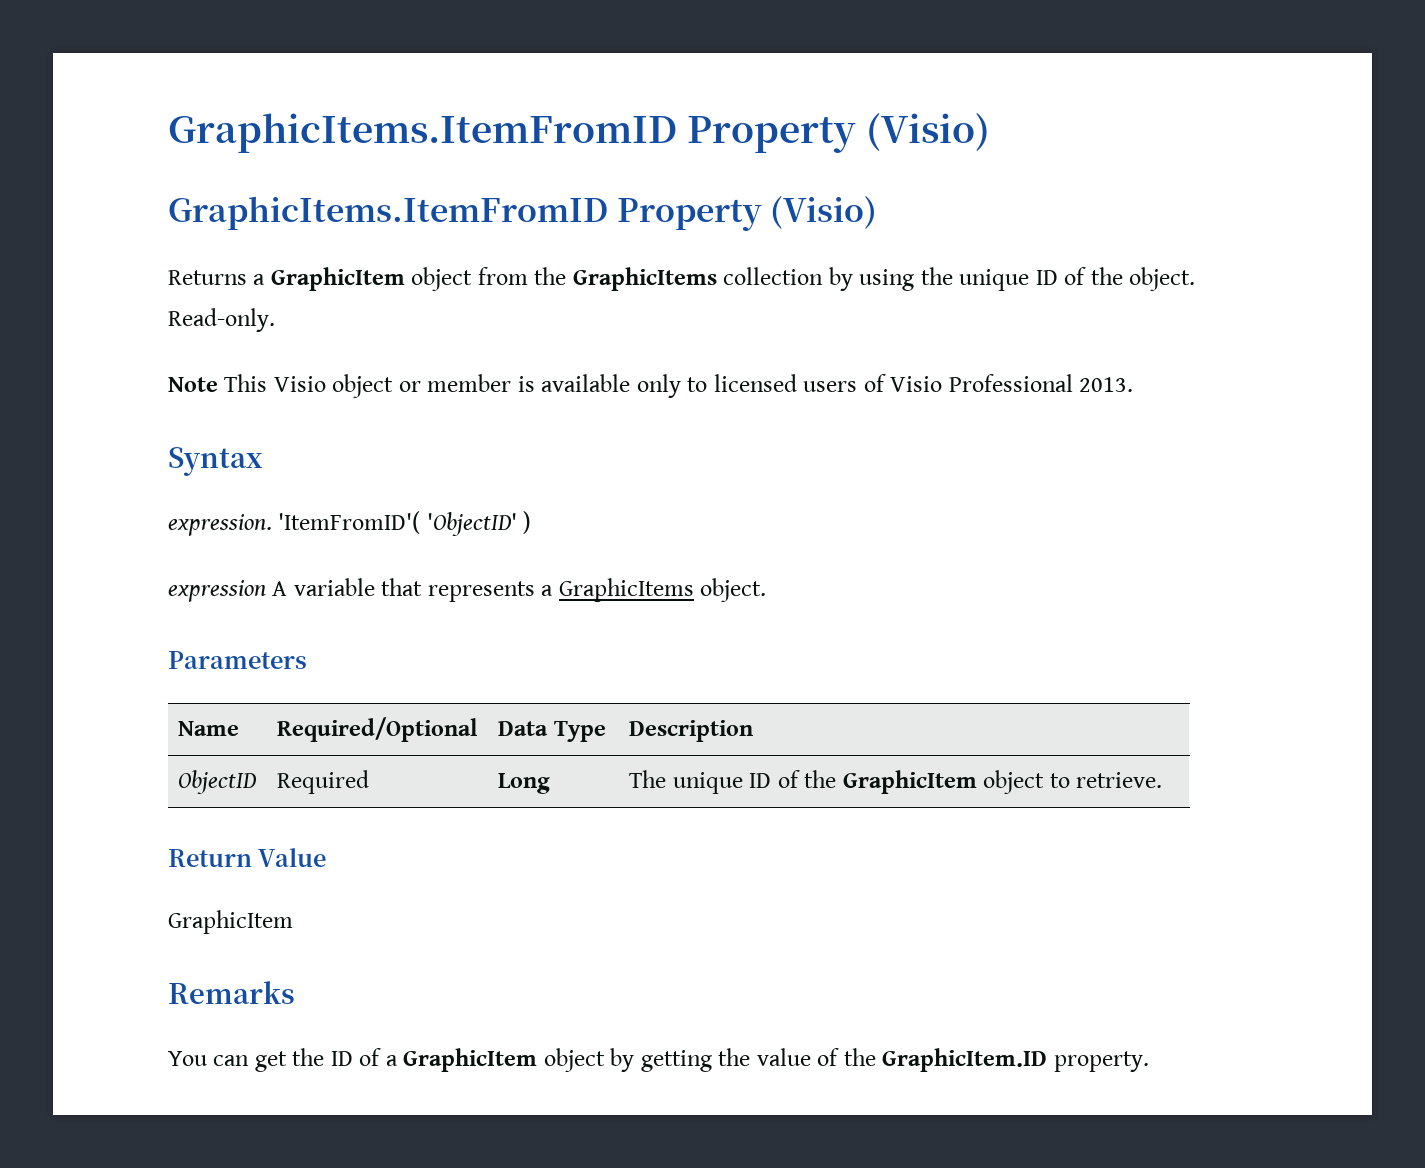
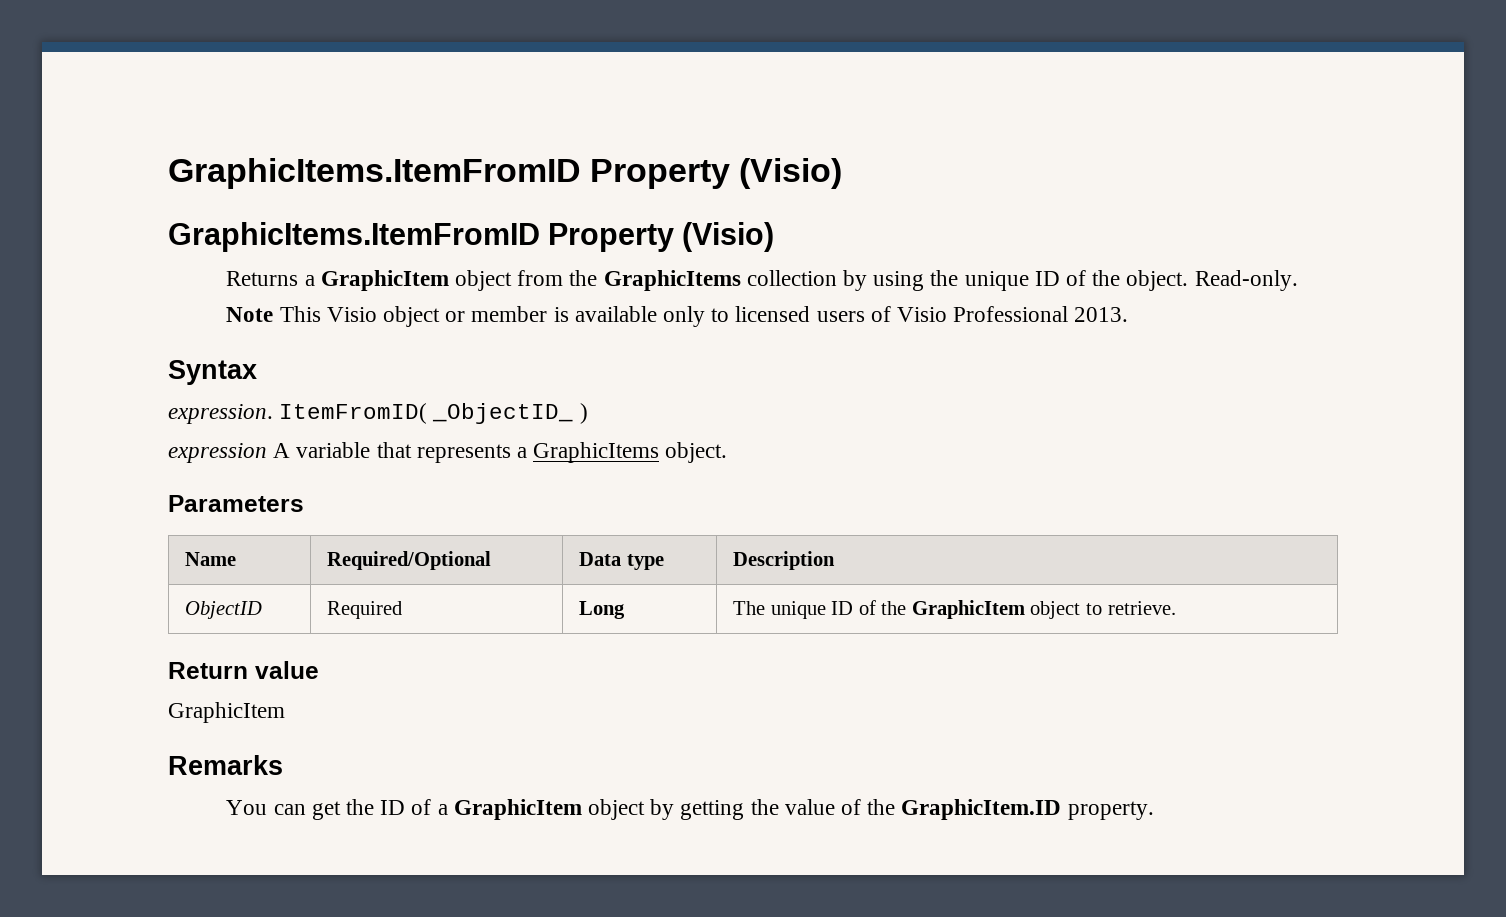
[278,511,517,536] 'ItemFromID'( 'ObjectID' -> [279,403,574,424] ItemFromID( _ObjectID_
[553,721,606,742] Type -> [626,554,664,570] type
[258,848,327,867] Value -> [255,661,319,679] value

